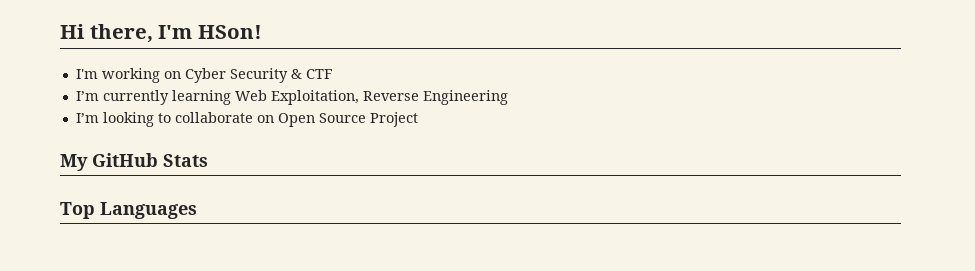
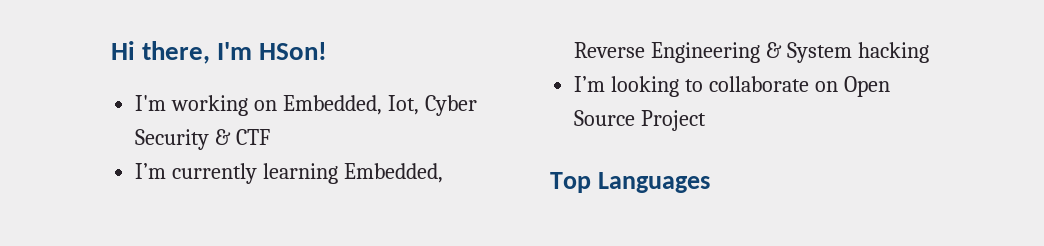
(181, 75) none -> [283,95,419,115] Embedded, Iot,
[234,90,359,105] Web Exploitation, -> [344,163,444,183] Embedded,
(508, 97) none -> [766,42,929,63] & System hacking
[60,153,208,171] // My GitHub Stats -> (707, 120) none

